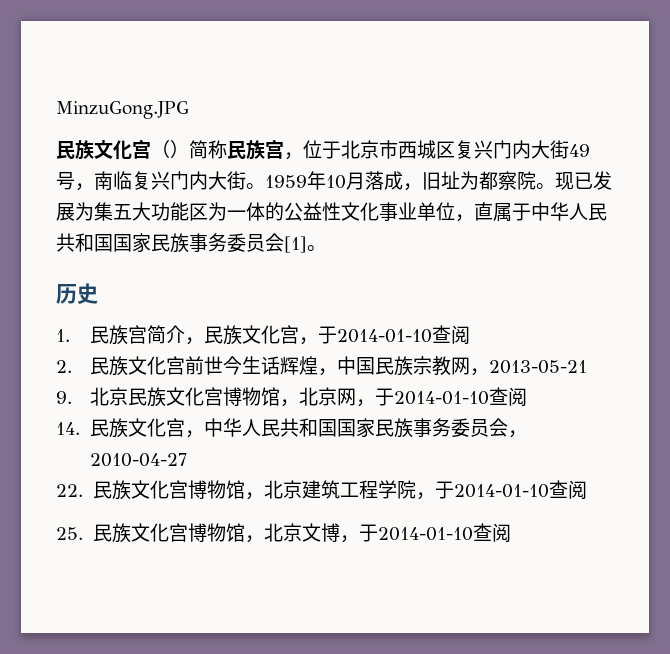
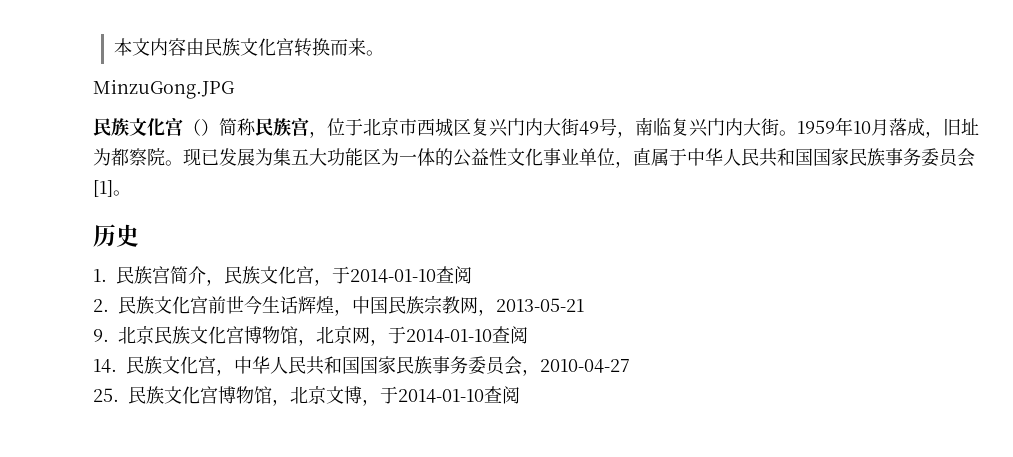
(56, 110) none -> [114,38,385,57] 本文内容由民族文化宫转换而来。 //
[56,480,587,500] [56,523,302,543] 22.民族文化宫博物馆，北京建筑工程学院，于2014-01-10查阅 // 25.民族文化宫博物馆，北京 -> [93,386,326,406] 25.民族文化宫博物馆，北京

